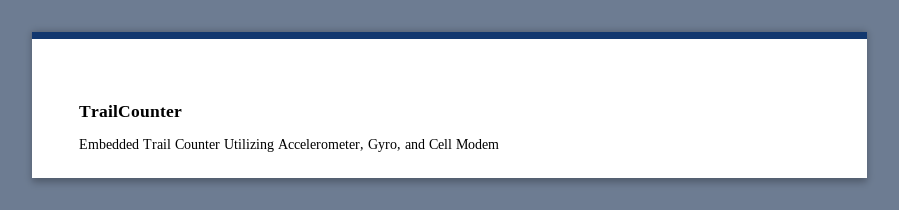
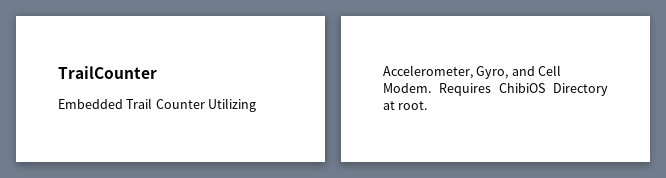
[456,139,499,149] Modem -> [383,83,608,96] [383,101,428,110] Modem. Requires ChibiOS Directory at root.

